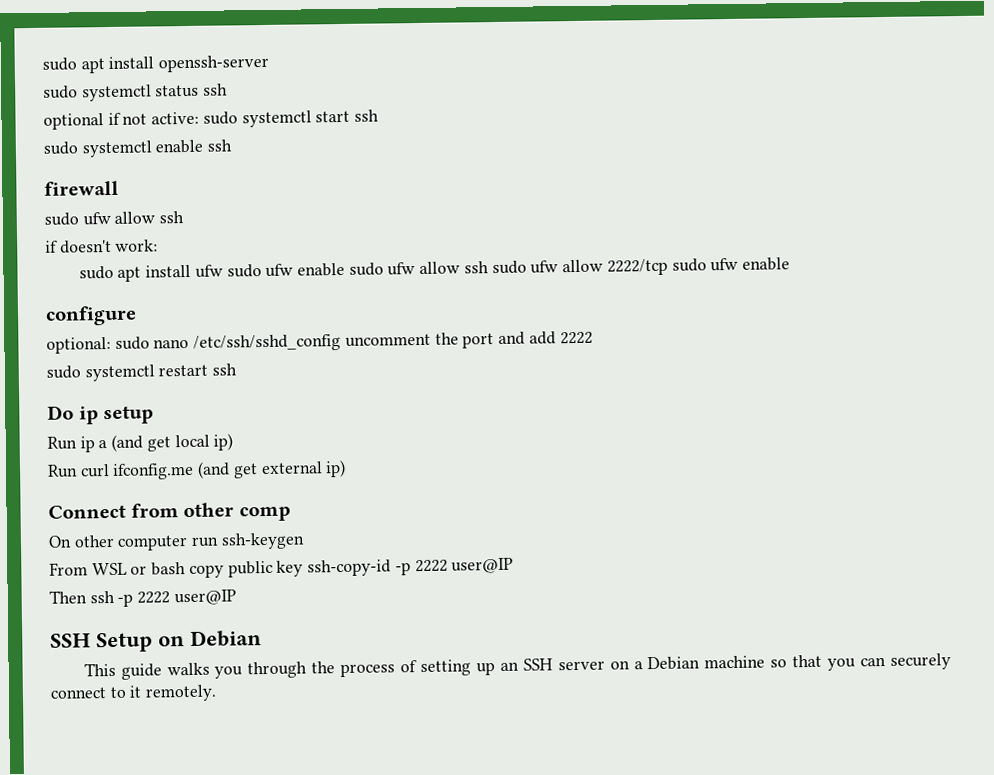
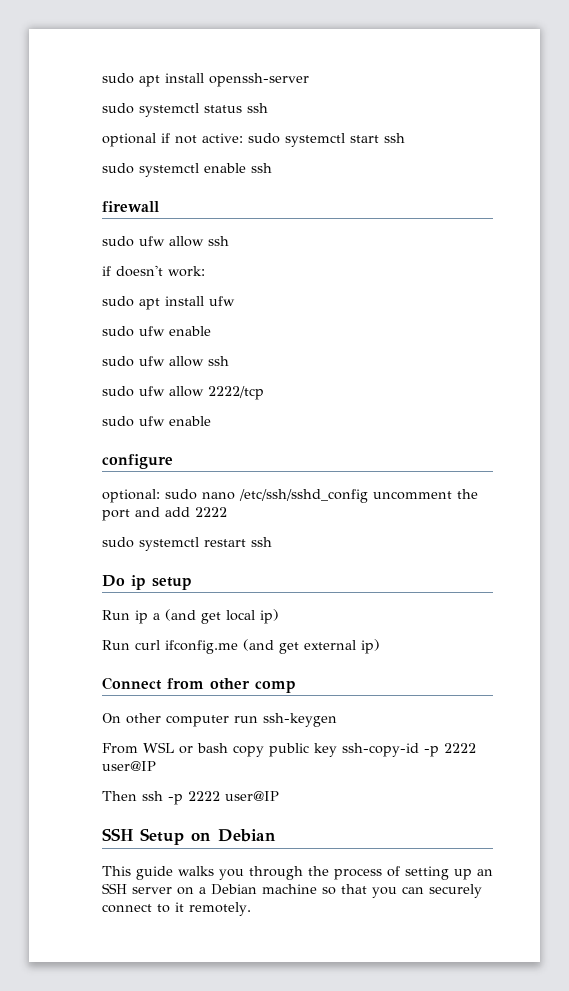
[226,261,489,278] sudo ufw enable sudo ufw allow ssh -> [102,326,211,337] [102,356,229,367] // sudo ufw enable // sudo ufw allow ssh //
(668, 267) none -> (264, 393) //

